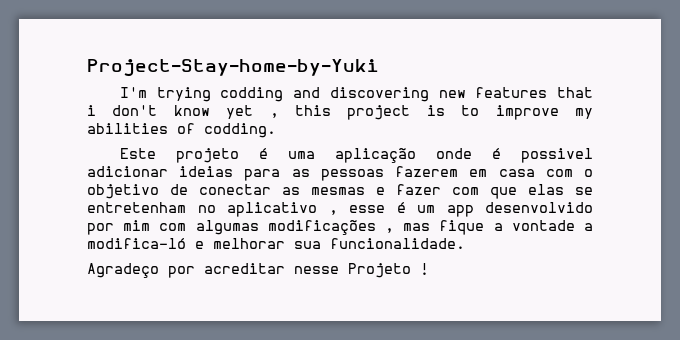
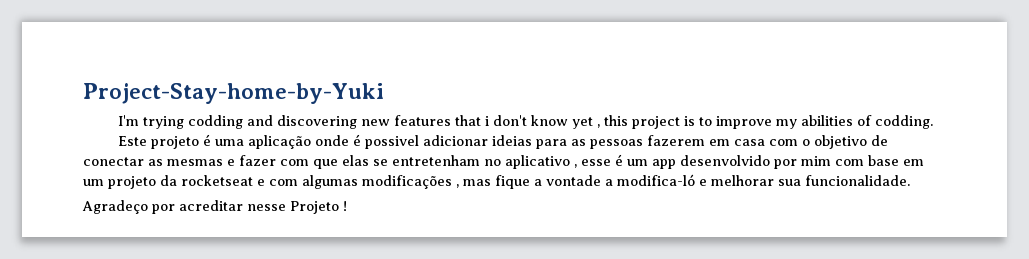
(187, 227) none -> [868,155,924,166] [83,175,298,189] base em um projeto da rocketseat e com

